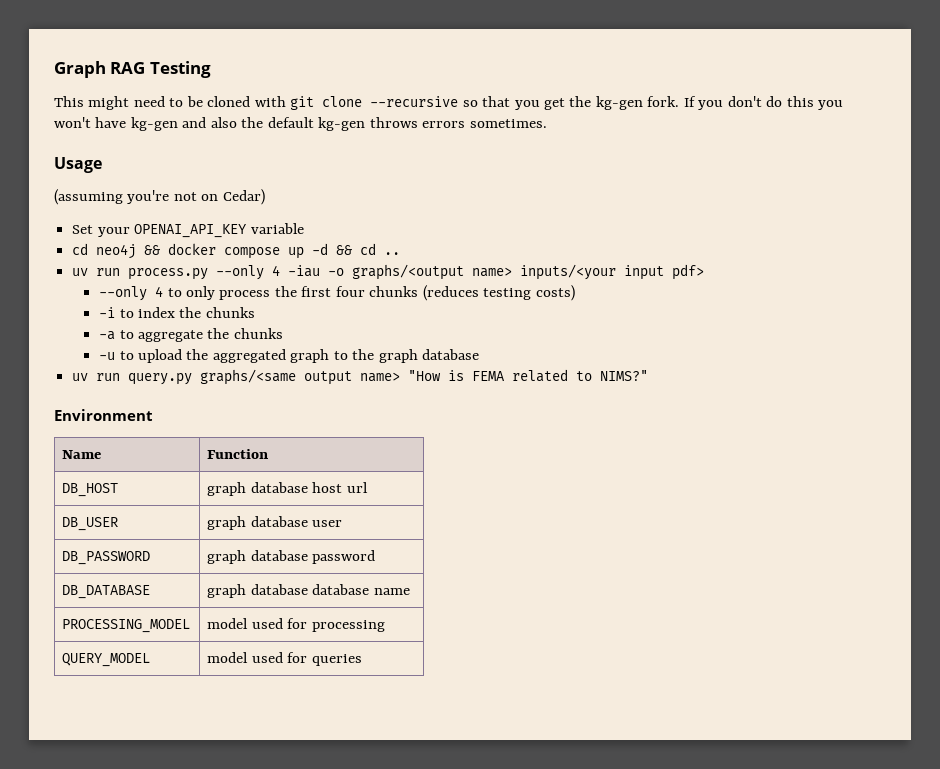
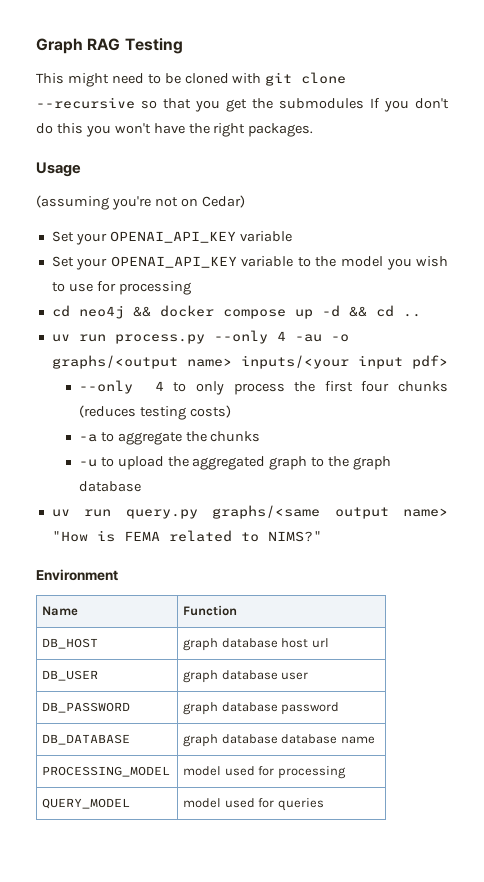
[595,96,680,110] kg-gen fork. -> [279,98,364,109] submodules
[130,117,547,131] kg-gen and also the default kg-gen throws errors sometimes. -> [188,123,314,137] the right packages.
(304, 228) none -> [51,256,449,270] [51,281,191,295] // Set your OPENAI_API_KEY variable to the model you wish to use for processing
[288,265,321,277] -iau -> [294,334,322,342] -au
[99,307,255,318] // -i to index the chunks -> (231, 411) none

